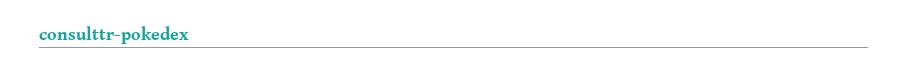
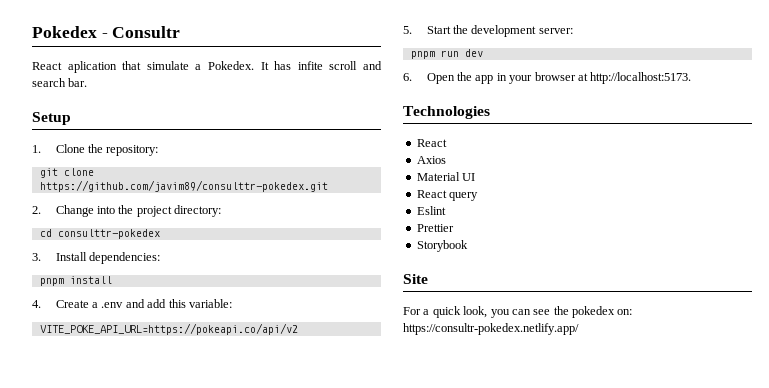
[39,26,189,44] consulttr-pokedex -> [32,26,181,38] [32,61,382,73] [32,78,88,87] [32,112,71,125] [32,144,159,156] [39,168,94,178] [39,180,328,192] [32,205,222,217] [39,229,160,239] [32,252,161,264] [39,276,112,286] [32,299,232,308] [39,323,298,335] [403,25,573,37] [410,49,483,59] [403,72,692,84] [403,106,490,119] [416,139,447,147] [416,156,446,164] [416,172,476,181] [416,190,479,201] [416,206,446,215] [416,224,454,232] [416,240,468,252] [403,274,428,284] [403,306,633,318] [403,323,579,335] Pokedex - Consultr // React aplication that simulate a Pokedex. It has infite scroll and search bar. // Setup // 1. Clone the repository: // git clone https://github.com/javim89/consulttr-pokedex.git // 2. Change into the project directory: // cd consulttr-pokedex // 3. Install dependencies: // pnpm install // 4. Create a .env and add this variable: // VITE_POKE_API_URL=https://pokeapi.co/api/v2 // 5. Start the development server: // pnpm run dev // 6. Open the app in your browser at http://localhost:5173. // Technologies // React // Axios // Material UI // React query // Eslint // Prettier // Storybook // Site // For a quick look, you can see the pokedex on: https://consultr-pokedex.netlify.app/

